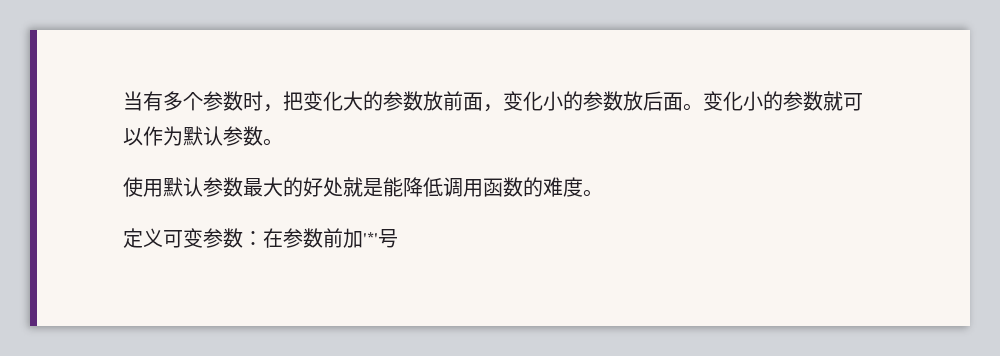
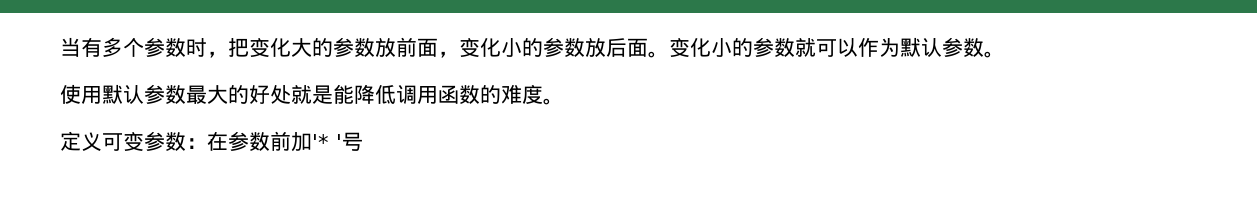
[363,232,378,246] '*' -> [312,134,342,149] '* '

